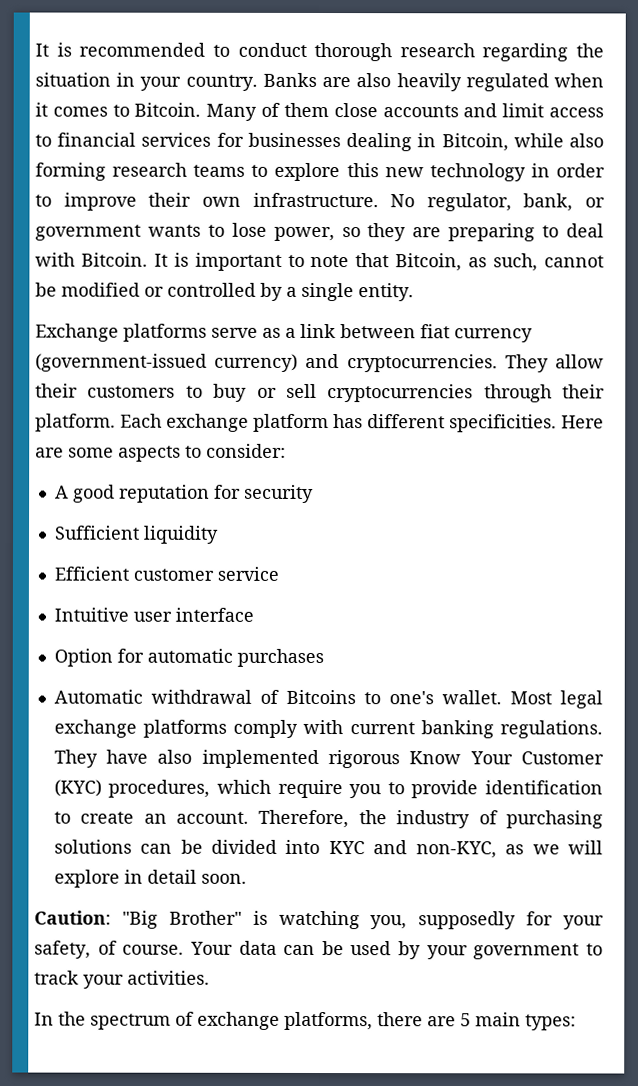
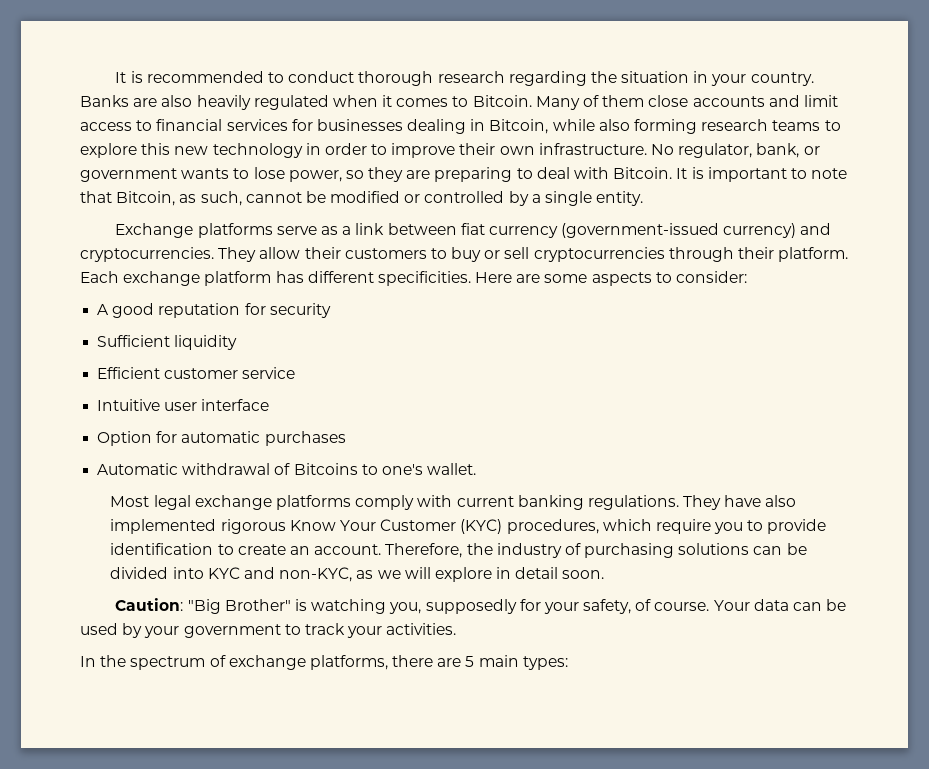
(502, 697) none -> (477, 469) //

